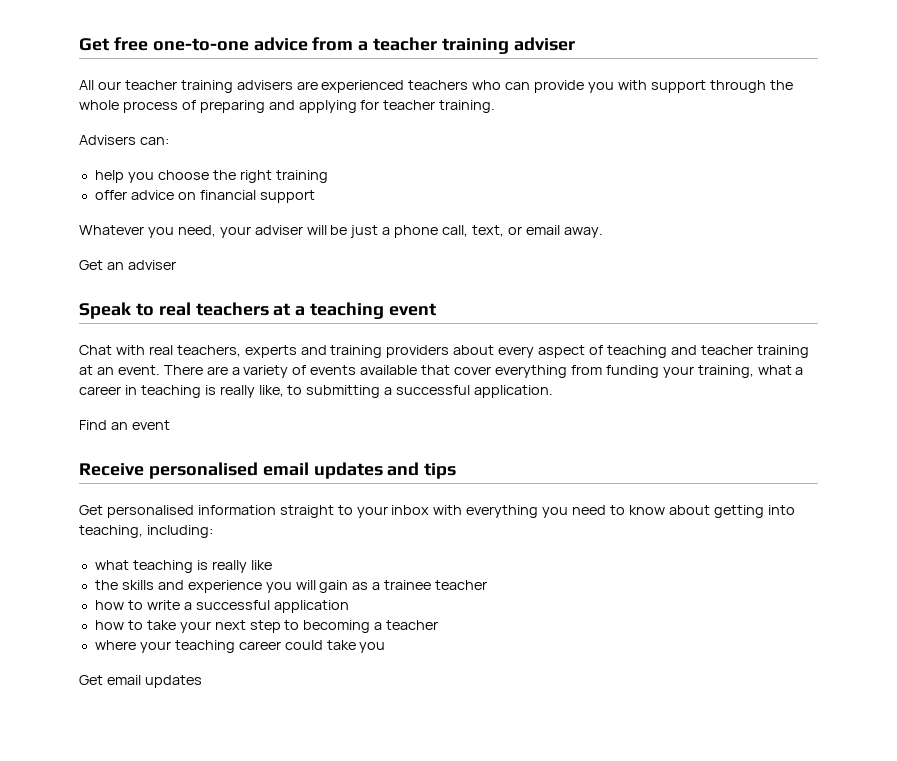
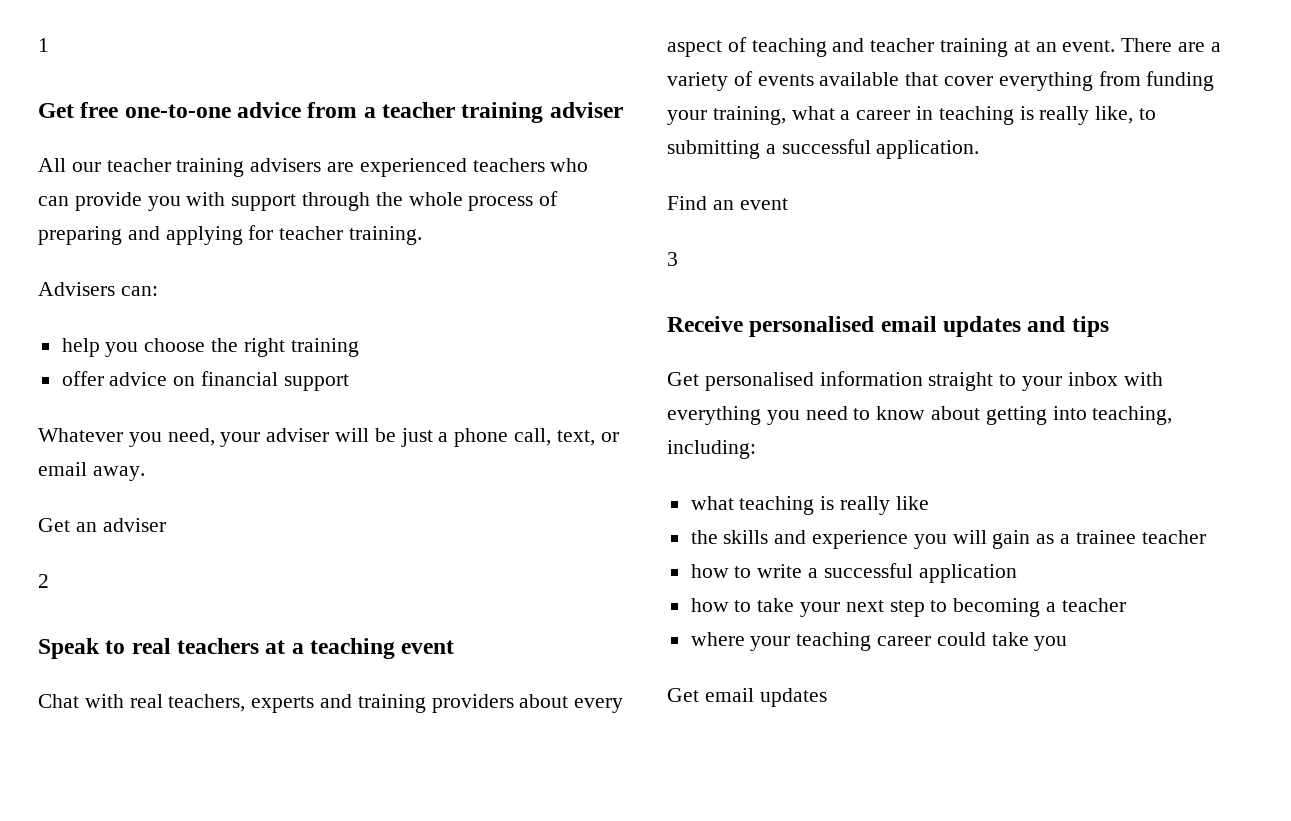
(79, 44) none -> [38,38,49,52] 1 //
(176, 265) none -> [38,574,49,588] // 2
(170, 425) none -> [667,252,678,266] // 3

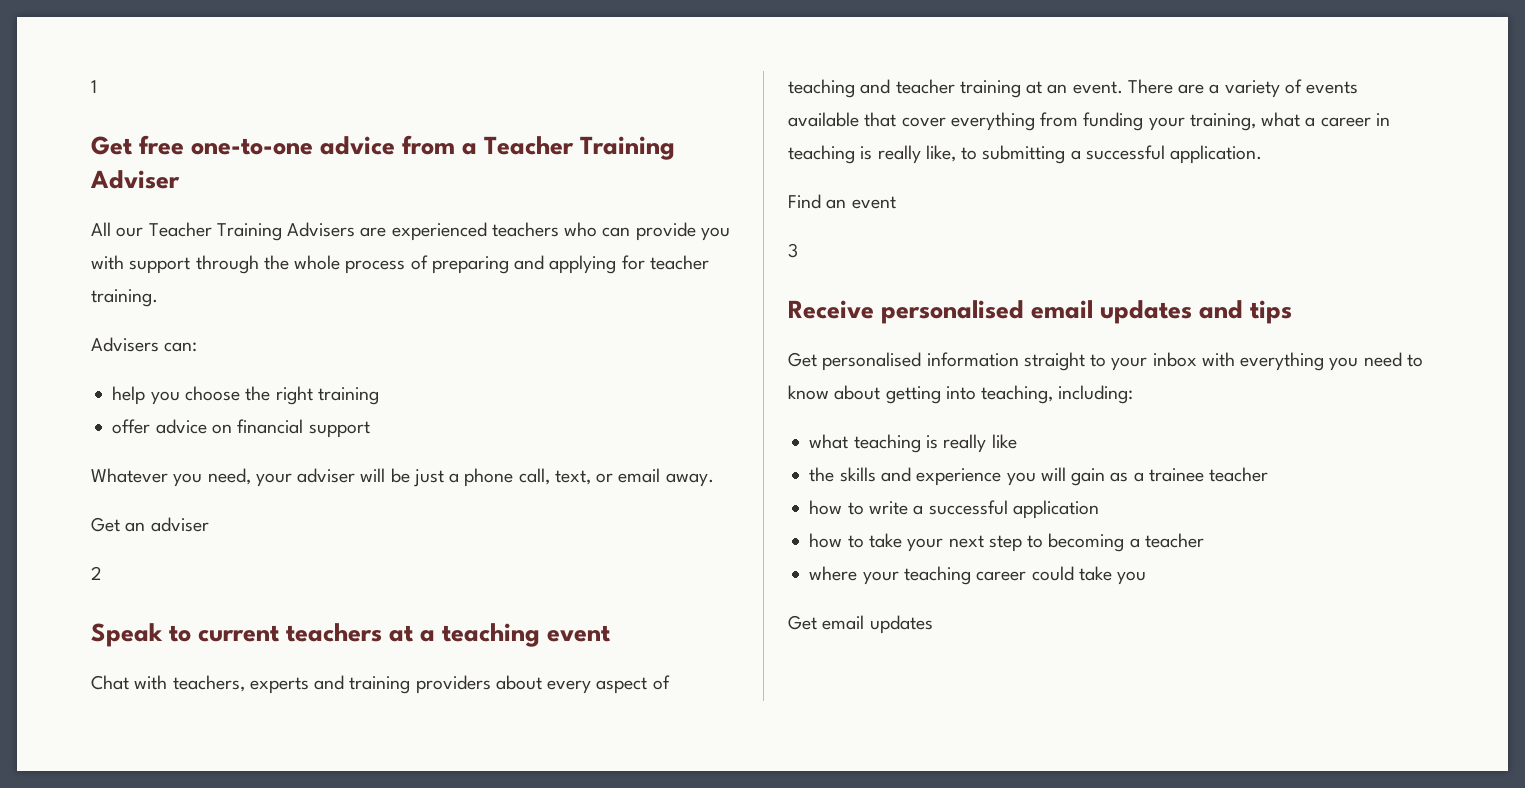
[382,102,623,123] teacher training adviser -> [484,136,676,160] [90,170,180,189] Teacher Training Adviser
[106,158,322,177] teacher training advisers -> [148,222,356,241] Teacher Training Advisers
[131,638,171,654] real -> [198,625,281,642] current
[129,694,163,708] real -> (168, 682) none

